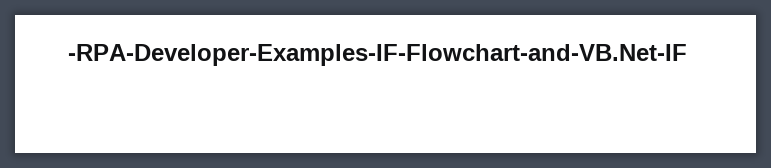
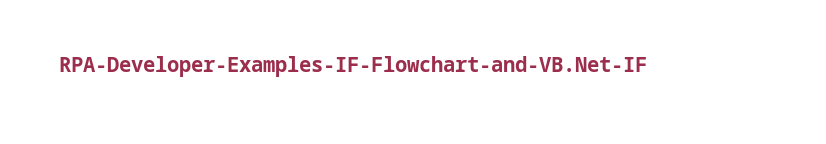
[68,44,687,66] -RPA-Developer-Examples-IF-Flowchart-and-VB.Net-IF -> [59,56,647,77] RPA-Developer-Examples-IF-Flowchart-and-VB.Net-IF

